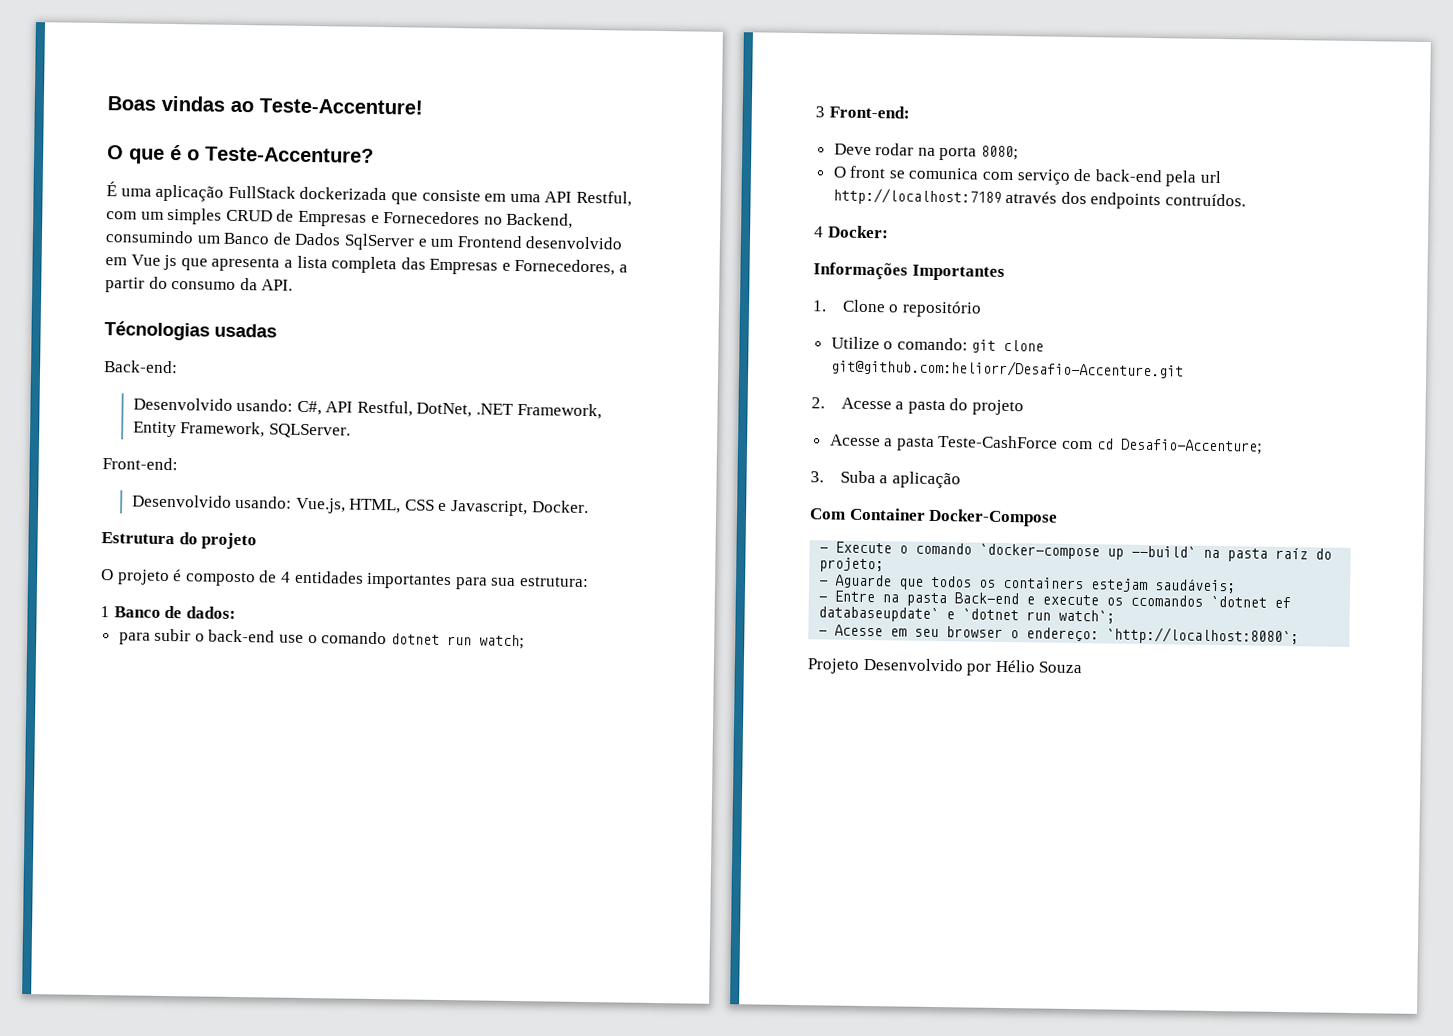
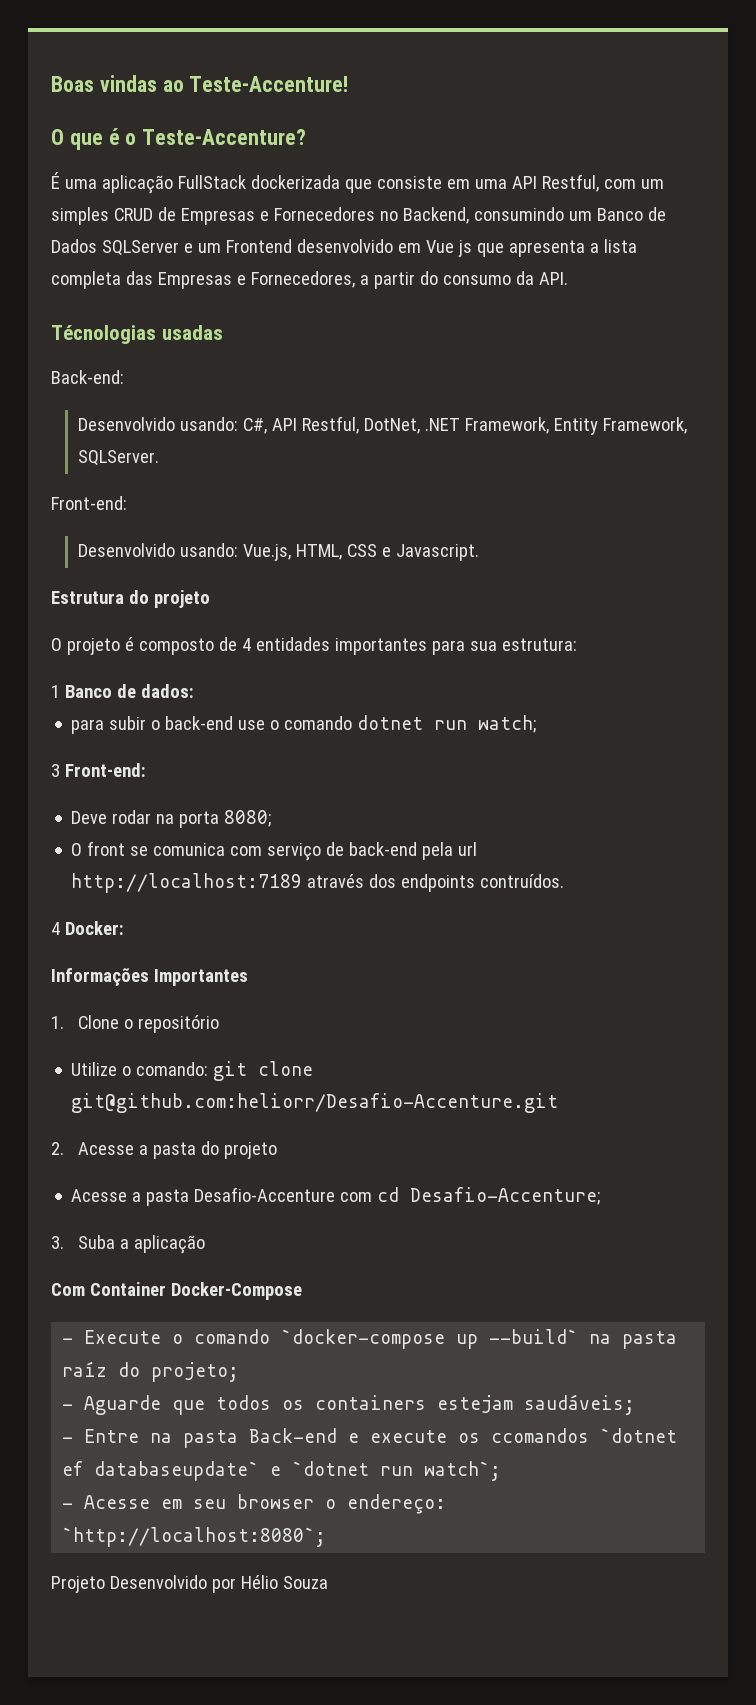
[343,233,415,251] SqlServer -> [101,240,179,256] SQLServer
[451,500,589,517] Javascript, Docker. -> [396,544,480,561] Javascript.
[938,435,1059,449] Teste-CashForce -> [194,1187,336,1202] Desafio-Accenture

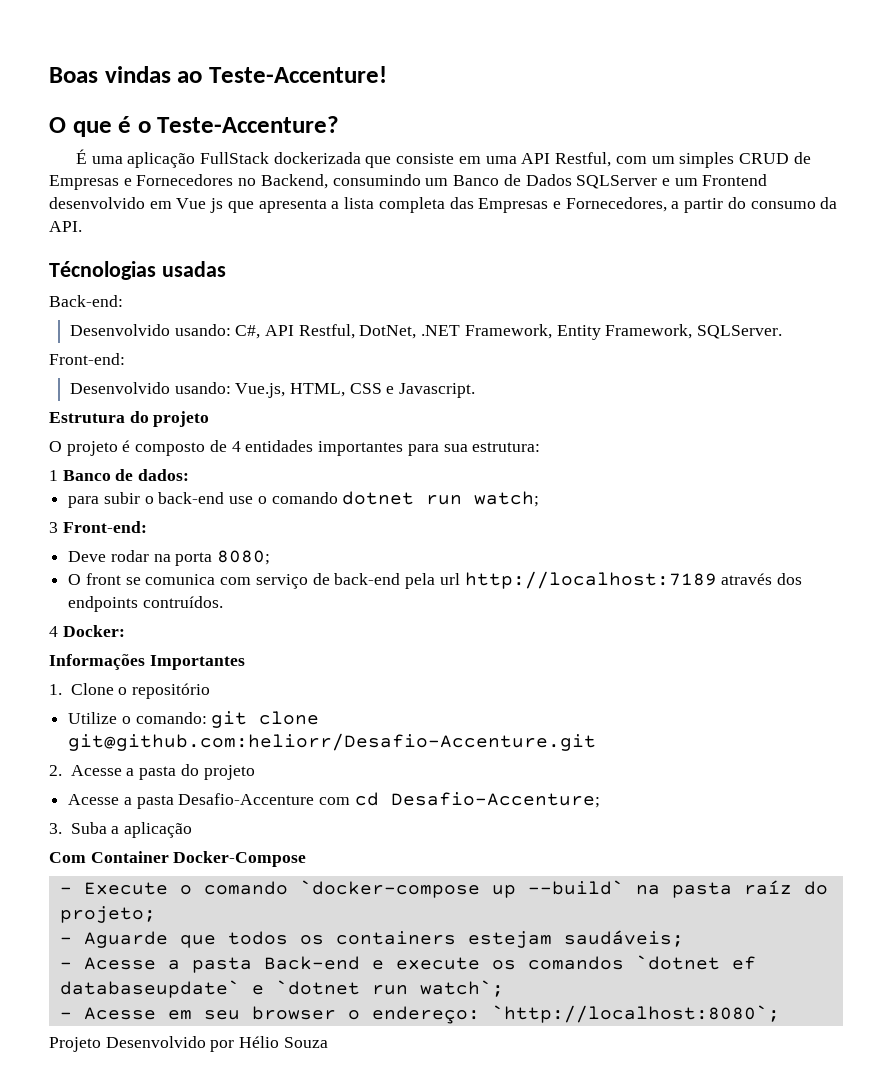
[84,1429,173,1443] Entre na -> [83,957,180,970] Acesse a
[491,1428,590,1443] ccomandos -> [527,956,624,970] comandos

